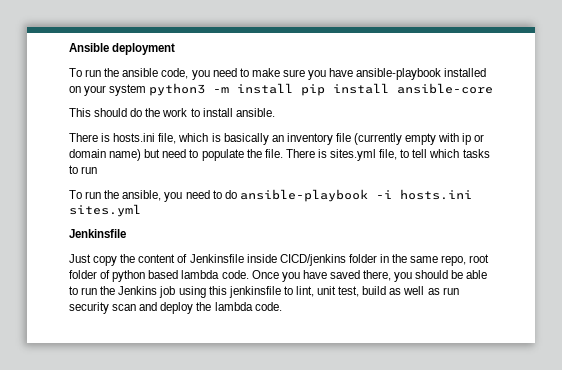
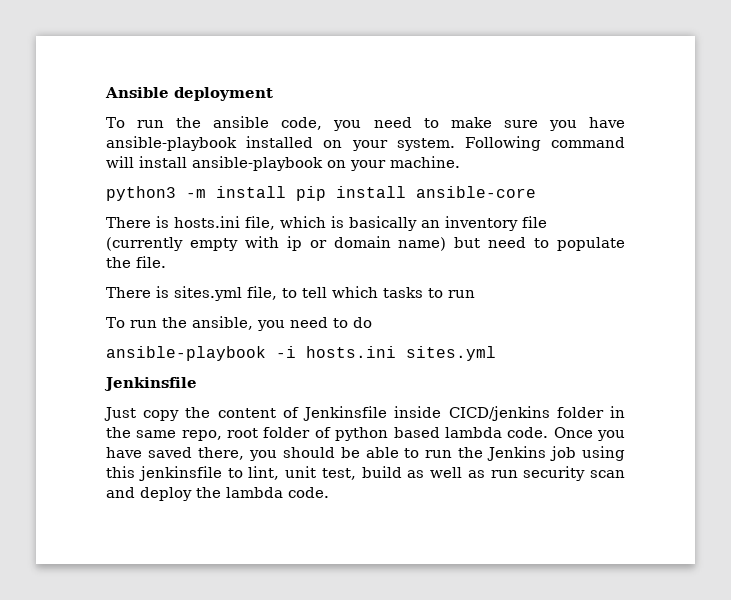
[109,84,147,96] system -> [396,136,625,151] [106,156,460,171] system. Following command will install ansible-playbook on your machine. //
[69,108,275,117] // This should do the work to install ansible. -> (536, 192) none
(283, 153) none -> (166, 262) //
(237, 194) none -> (372, 322) //

